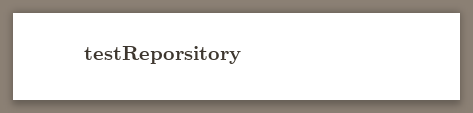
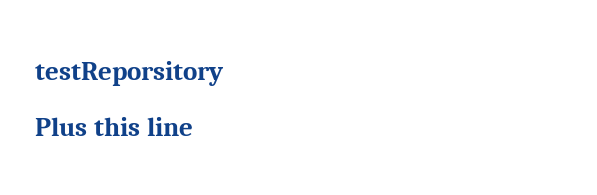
(241, 55) none -> [35,117,194,136] // Plus this line

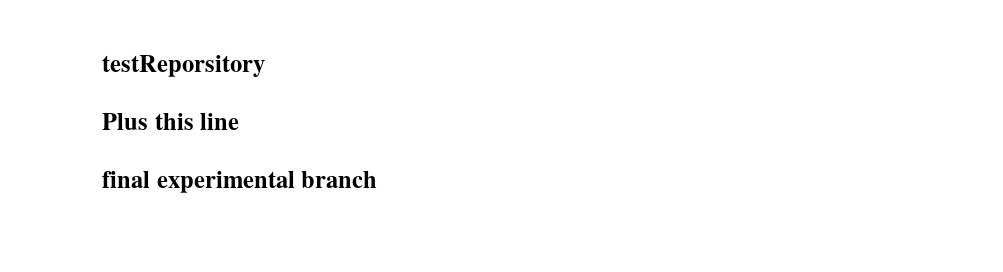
(194, 126) none -> [102,171,378,193] // final experimental branch

